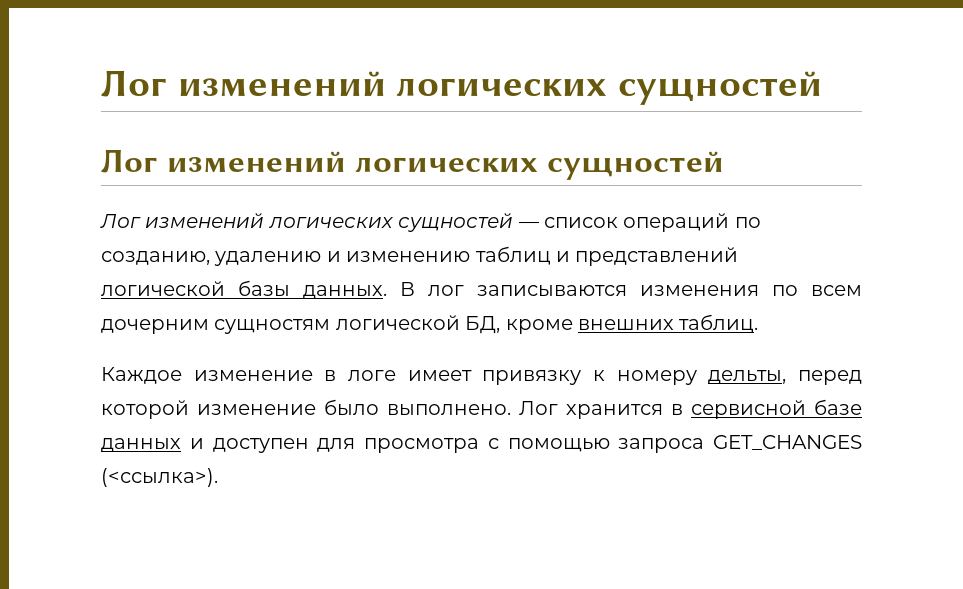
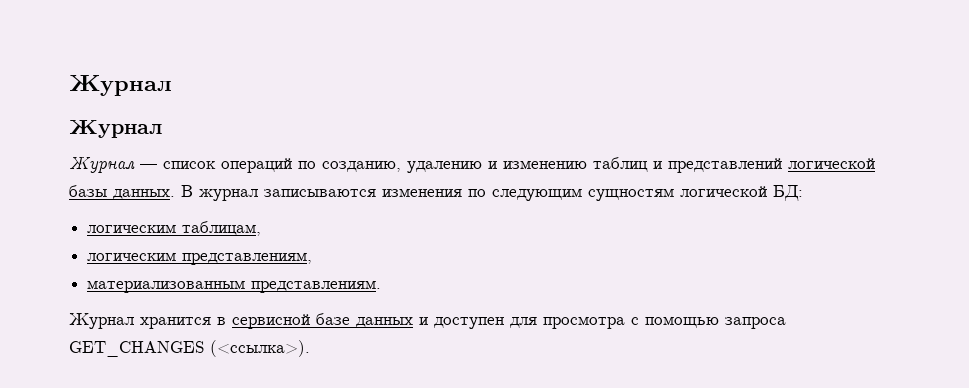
[101,70,822,105] [101,149,725,180] [100,213,514,232] Лог изменений логических сущностей // Лог изменений логических сущностей // Лог изменений логических сущностей -> [69,75,172,96] [69,120,162,138] [69,156,135,174] Журнал // Журнал // Журнал
[428,285,464,296] лог -> [199,189,258,201] журнал
[811,285,862,296] [101,314,759,334] [101,367,862,385] [101,399,558,419] всем дочерним сущностям логической БД, кроме внешних таблиц. // Каждое изменение в логе имеет привязку к номеру дельты, перед которой изменение было выполнено. Лог -> [492,185,803,201] [87,221,262,236] [87,252,313,265] [87,280,382,293] [69,313,134,329] следующим сущностям логической БД: // логическим таблицам, // логическим представлениям, // материализованным представлениям. // Журнал

